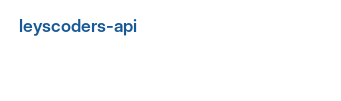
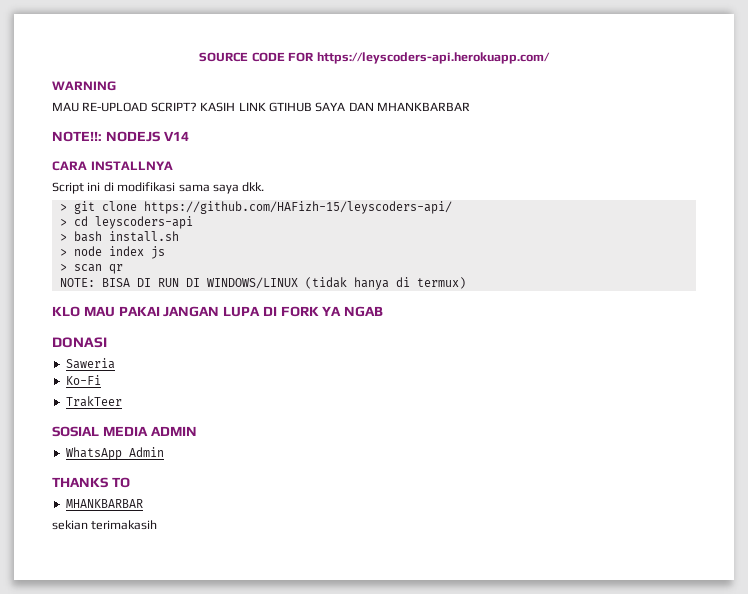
[19,19,137,36] leyscoders-api -> [199,52,550,64] [52,81,116,91] [52,102,470,112] [52,131,189,142] [52,161,173,171] [52,182,265,194] [59,201,452,214] [59,216,193,229] [59,231,179,242] [59,246,165,259] [59,264,123,274] [59,277,466,290] [52,306,384,317] [52,337,107,348] [65,358,115,369] [65,375,101,385] [65,396,122,407] [52,426,197,437] [65,447,164,460] [52,477,130,488] [65,499,143,508] [52,520,158,530] SOURCE CODE FOR https://leyscoders-api.herokuapp.com/ // WARNING // MAU RE-UPLOAD SCRIPT? KASIH LINK GTIHUB SAYA DAN MHANKBARBAR // NOTE!!: NODEJS V14 // CARA INSTALLNYA // Script ini di modifikasi sama saya dkk. // > git clone https://github.com/HAFizh-15/leyscoders-api/ // > cd leyscoders-api // > bash install.sh // > node index js // > scan qr // NOTE: BISA DI RUN DI WINDOWS/LINUX (tidak hanya di termux) // KLO MAU PAKAI JANGAN LUPA DI FORK YA NGAB // DONASI // Saweria // Ko-Fi // TrakTeer // SOSIAL MEDIA ADMIN // WhatsApp Admin // THANKS TO // MHANKBARBAR // sekian terimakasih

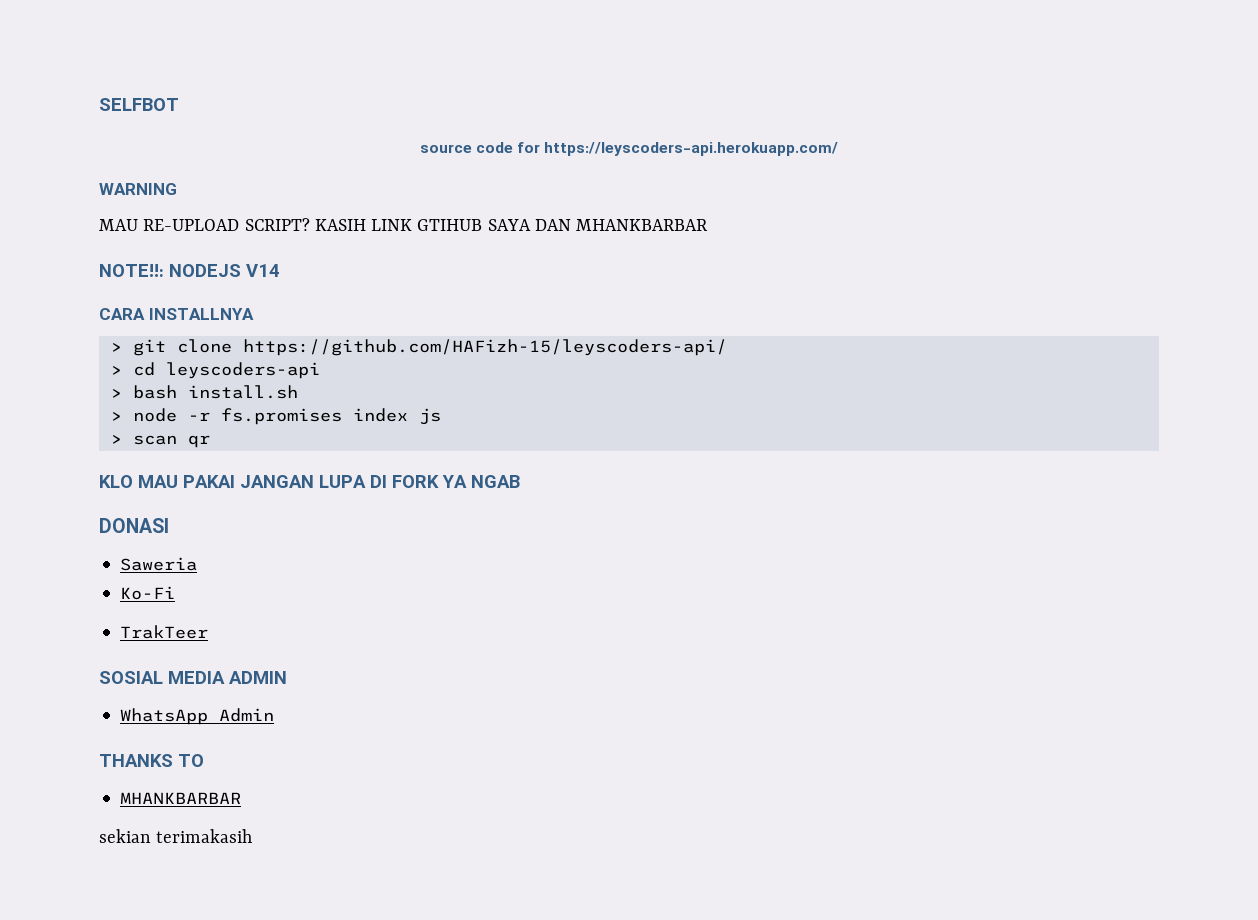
[199,52,315,62] SOURCE CODE FOR -> [99,98,179,111] [419,142,541,153] SELFBOT // source code for
[52,182,265,194] // Script ini di modifikasi sama saya dkk. -> (254, 314) none
(102, 251) none -> [187,408,342,425] -r fs.promises
[59,277,466,290] // NOTE: BISA DI RUN DI WINDOWS/LINUX (tidak hanya di termux) -> (210, 441) none

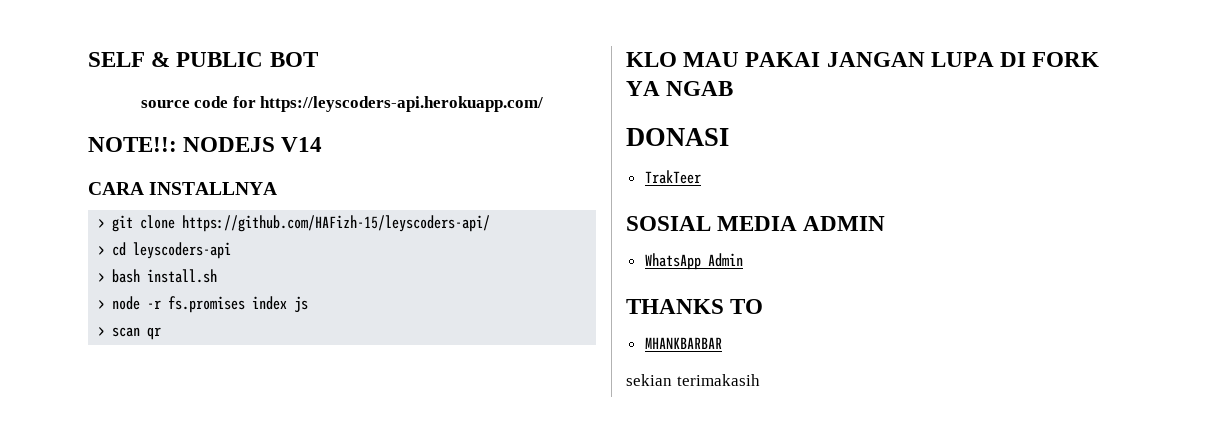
[99,98,179,111] SELFBOT -> [88,52,318,67] SELF & PUBLIC BOT
[99,183,177,195] [99,218,709,231] // WARNING // MAU RE-UPLOAD SCRIPT? KASIH LINK GTIHUB SAYA DAN MHANKBARBAR -> (544, 104) none
[120,557,198,571] [120,586,176,600] // Saweria // Ko-Fi -> (729, 137) none

